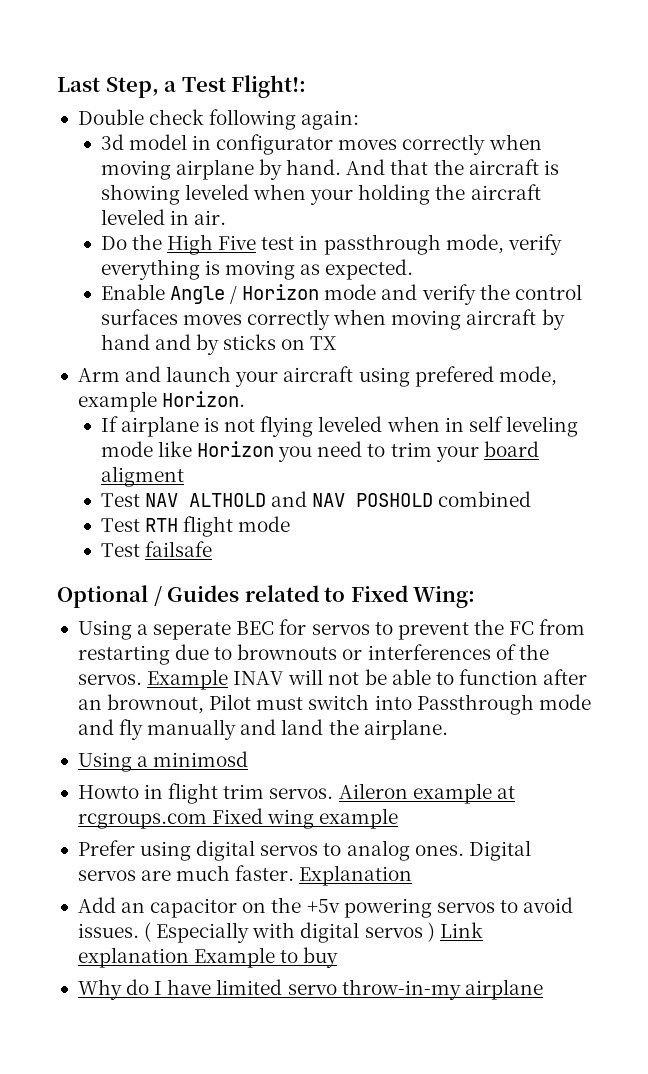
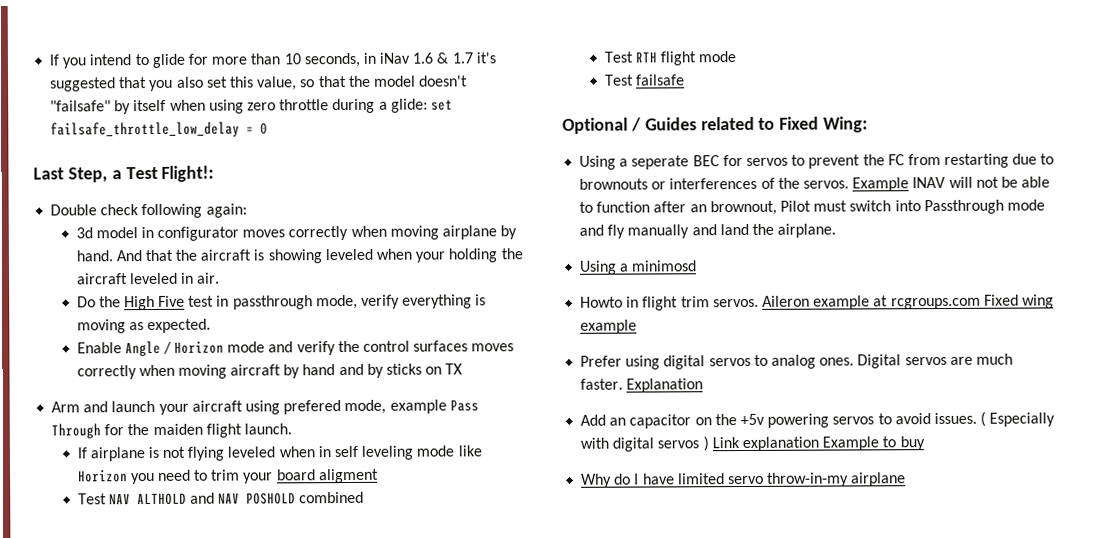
(57, 84) none -> [49,52,496,69] [50,75,469,92] [50,98,453,115] [50,121,269,138] If you intend to glide for more than 10 seconds, in iNav 1.6 & 1.7 it's suggested that you also set this value, so that the model doesn't "failsafe" by itself when using zero throttle during a glide: set failsafe_throttle_low_delay = 0 //
[162,391,246,407] Horizon. -> [449,399,479,412] [51,423,292,439] Pass Through for the maiden flight launch.

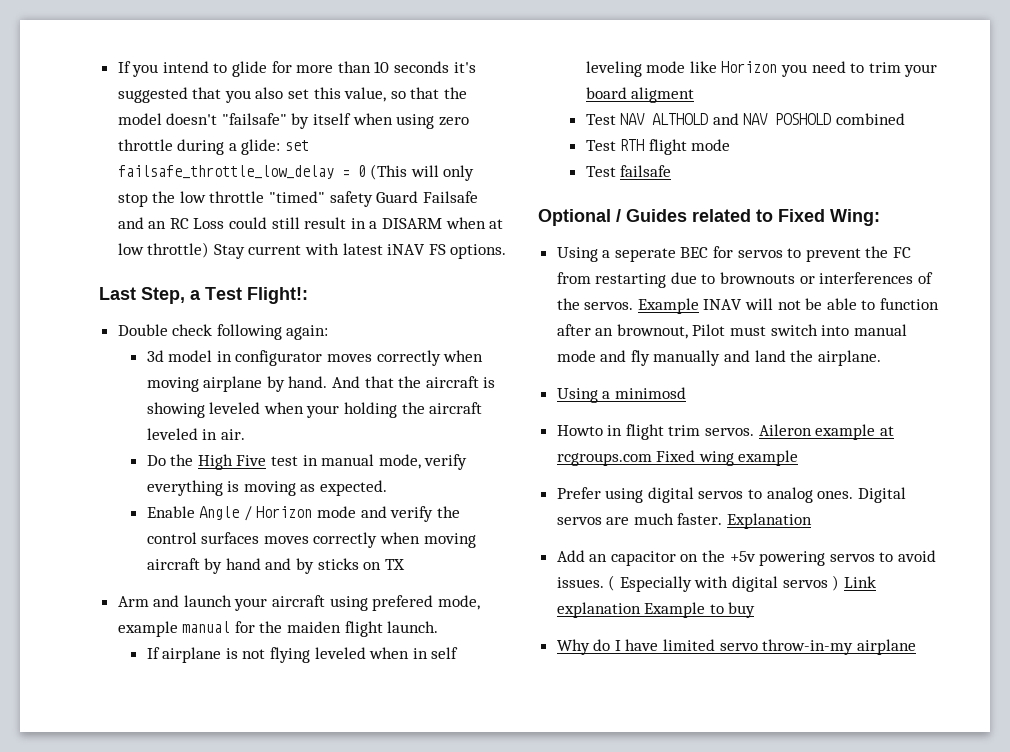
[303,52,473,68] seconds, in iNav 1.6 & 1.7 -> [394,61,450,73] seconds
(269, 128) none -> [370,164,475,181] [117,191,478,207] [117,217,504,229] [117,242,507,259] (This will only stop the low throttle "timed" safety Guard Failsafe and an RC Loss could still result in a DISARM when at low throttle) Stay current with latest iNAV FS options.
[232,295,313,310] passthrough -> [321,454,375,466] manual
[449,399,479,412] [51,423,102,439] Pass Through -> [182,621,231,633] manual
[923,199,1004,215] Passthrough -> [853,324,907,336] manual

